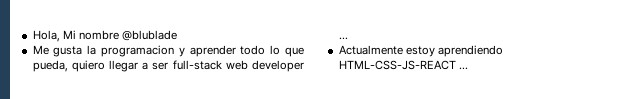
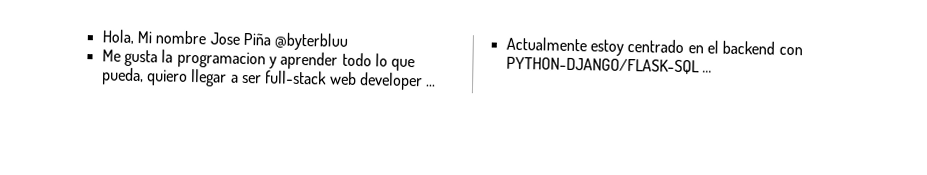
[121,30,177,41] @blublade -> [209,32,349,51] Jose Piña @byterbluu
[437,45,503,57] [338,60,456,70] aprendiendo HTML-CSS-JS-REACT -> [627,39,803,56] [505,56,700,75] centrado en el backend con PYTHON-DJANGO/FLASK-SQL

